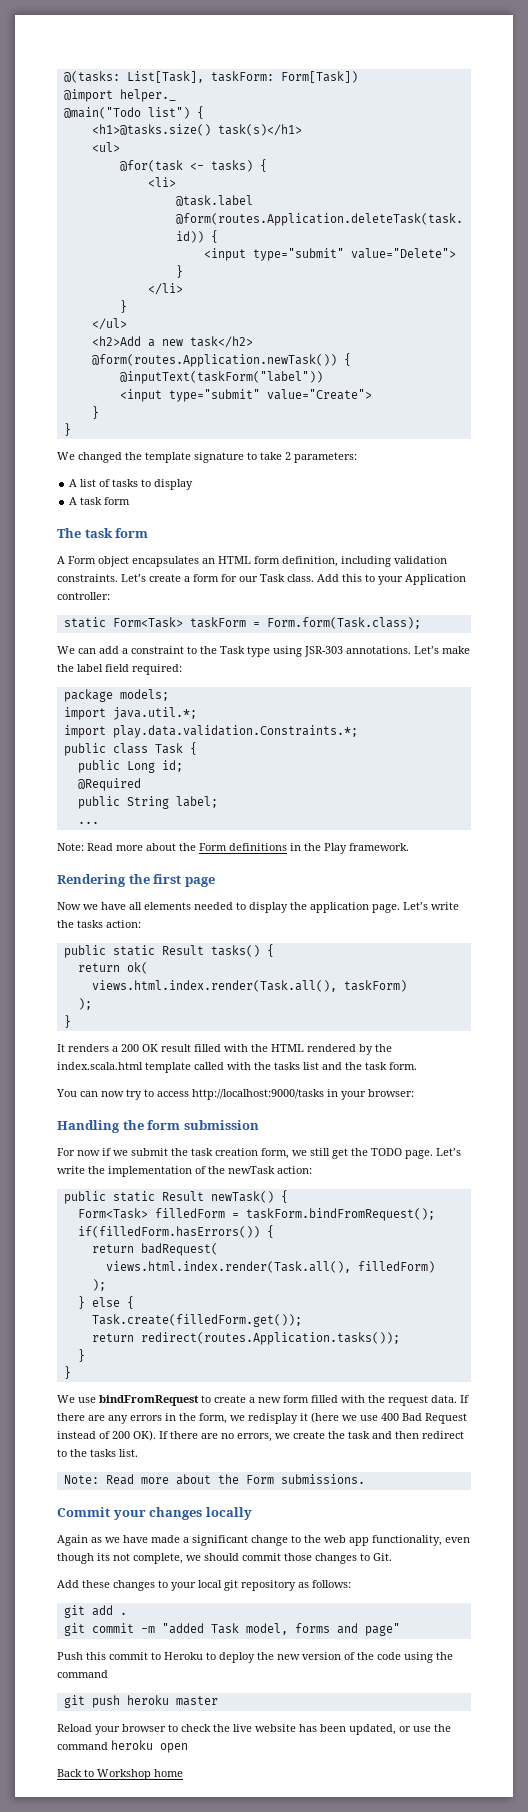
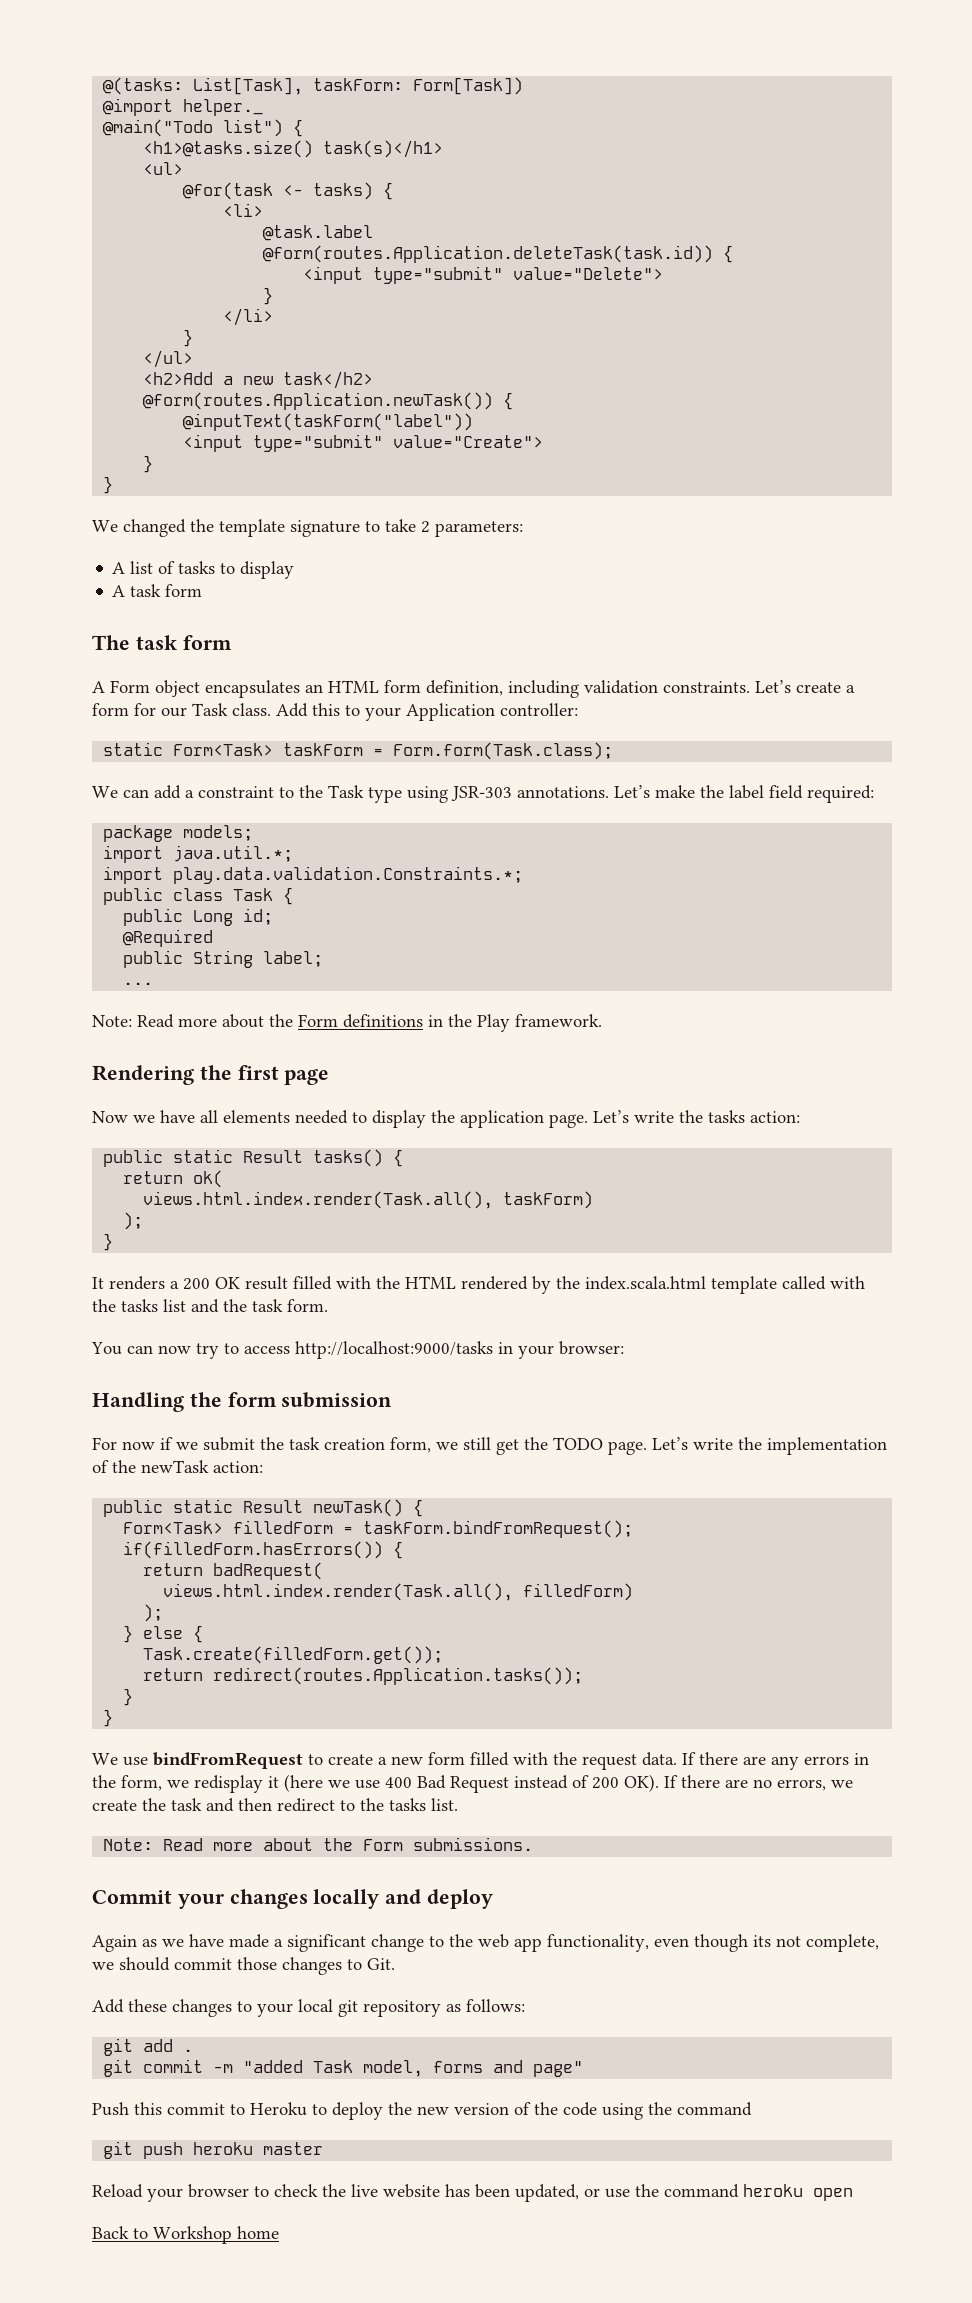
(252, 1513) none -> [385,1889,494,1909] and deploy

